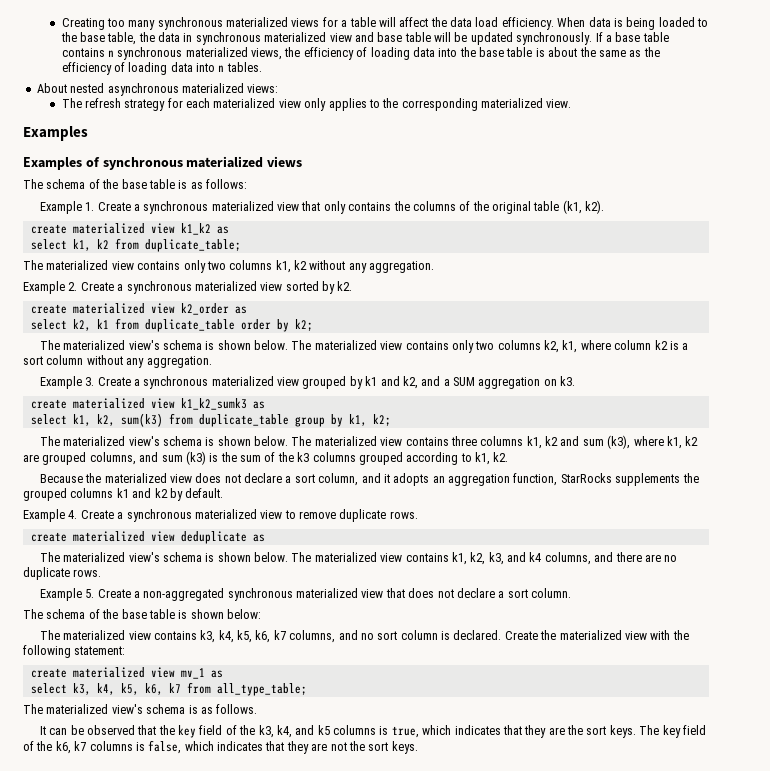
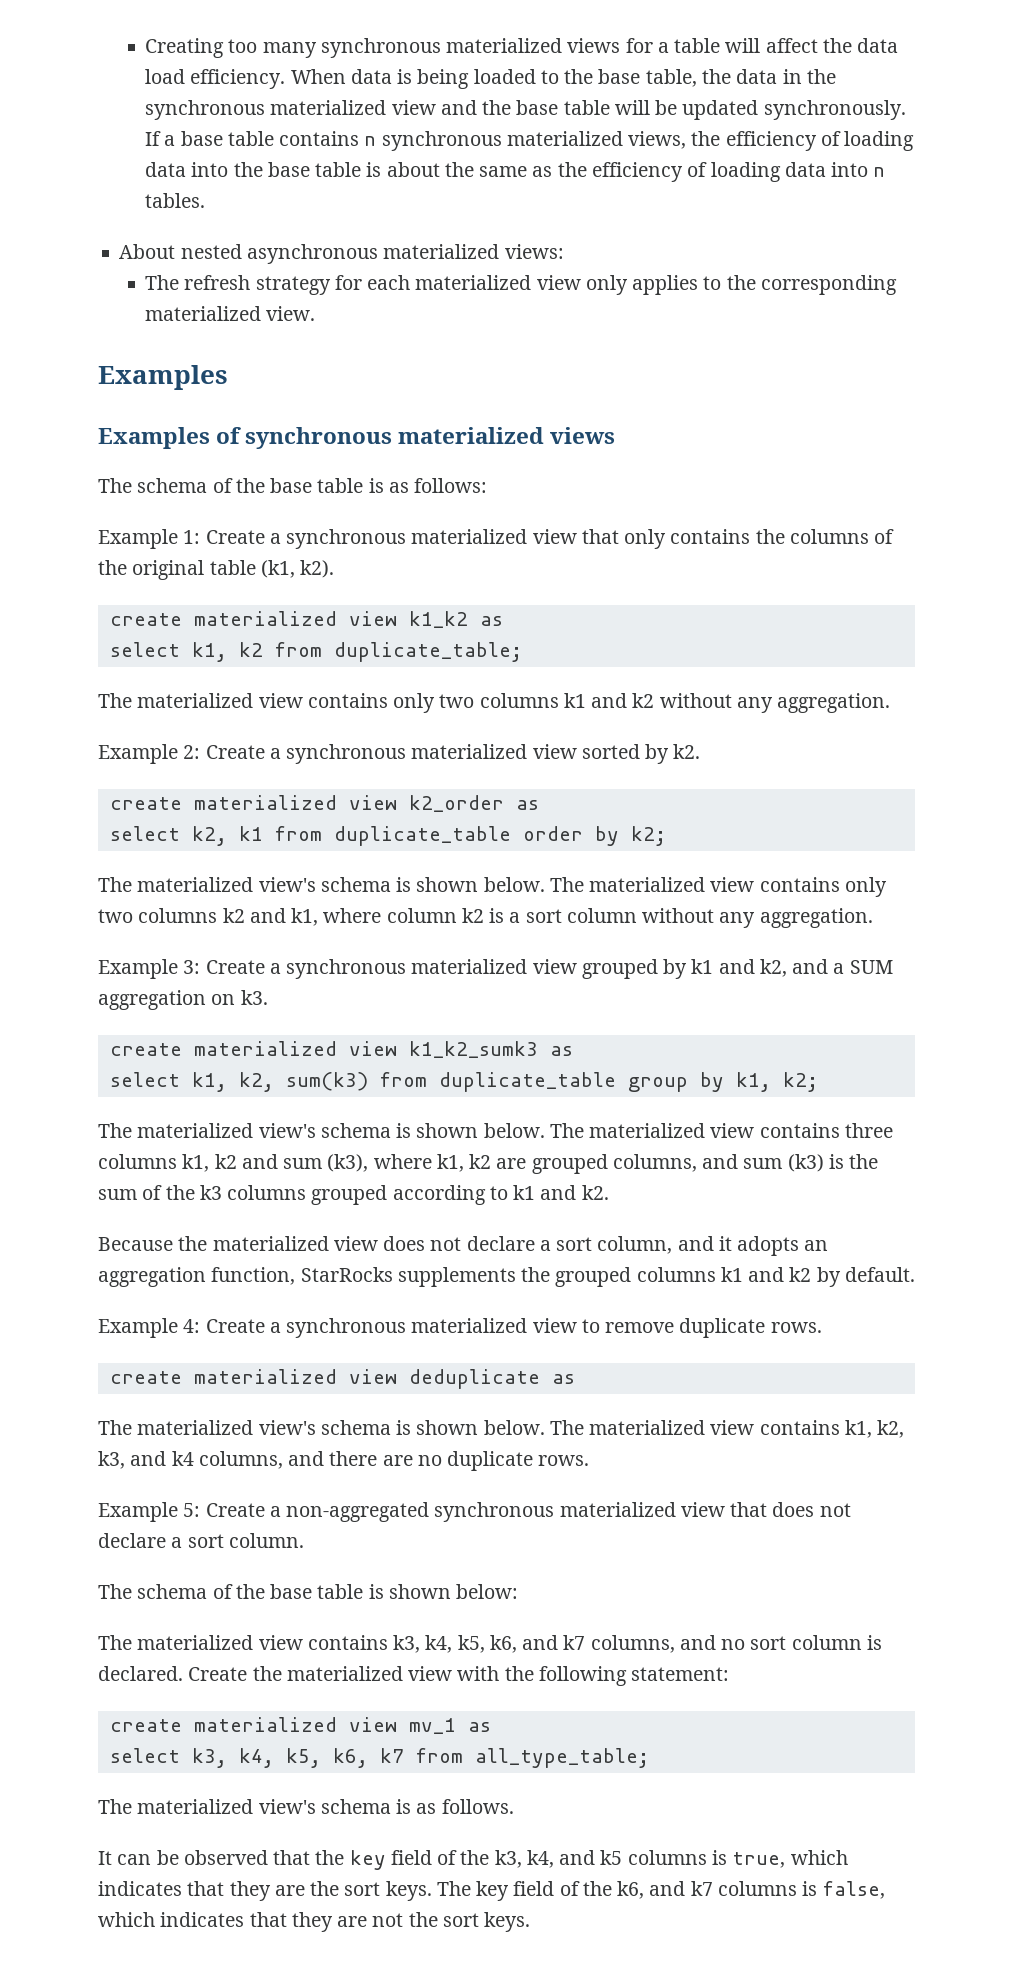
(193, 37) none -> [806,69,836,84] the
(374, 37) none -> [482,100,512,115] the
[85,202,95,211] 1. -> [183,530,201,544] 1:
[275,260,291,273] k1, -> [563,693,628,708] k1 and
[68,282,78,291] 2. -> [183,745,201,759] 2:
[544,340,560,353] k2, -> [222,908,286,923] k2 and
[85,377,95,386] 3. -> [183,960,201,974] 3:
[475,452,490,465] k1, -> [513,1185,577,1200] k1 and
[68,510,78,519] 4. -> [183,1319,201,1333] 4:
[85,589,95,598] 5. -> [183,1503,201,1517] 5:
(271, 636) none -> [522,1635,559,1650] and
(71, 747) none -> [649,1881,686,1896] and

